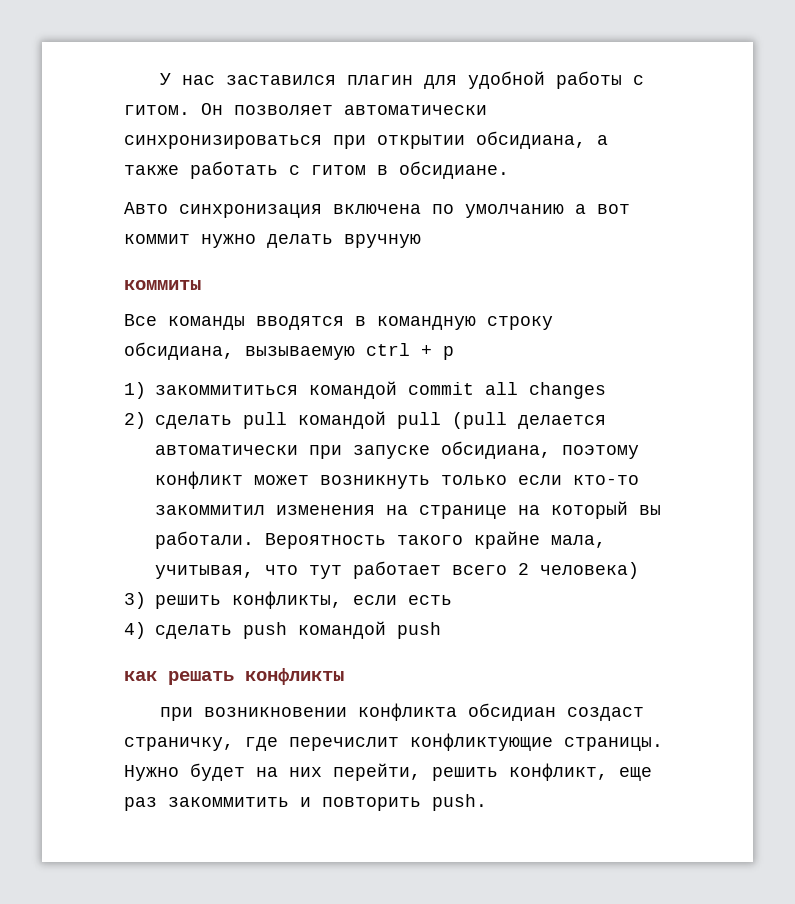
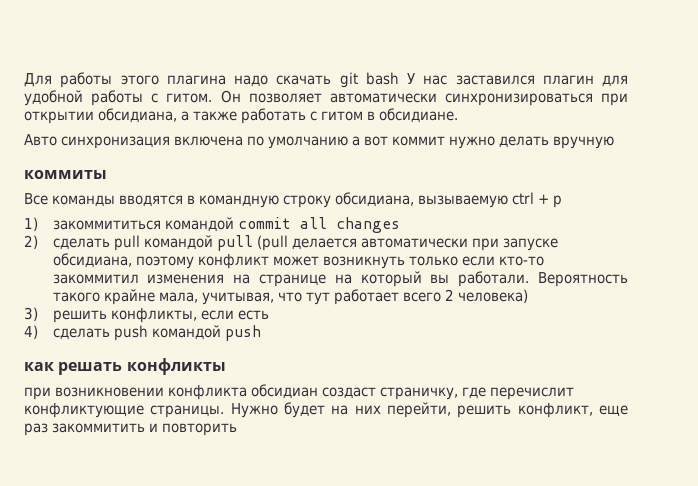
(160, 79) none -> [24,72,399,88] Для работы этого плагина надо скачать git bash
[432,794,487,811] push. -> (237, 429) none

